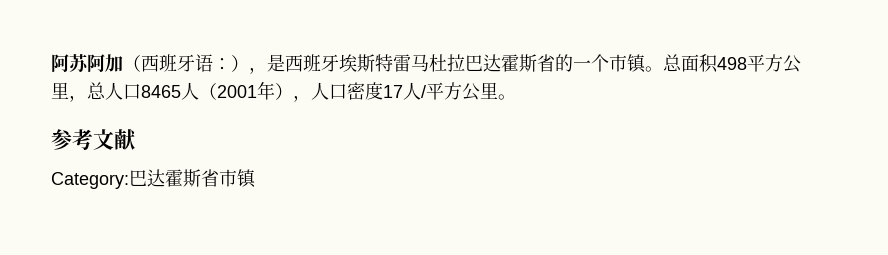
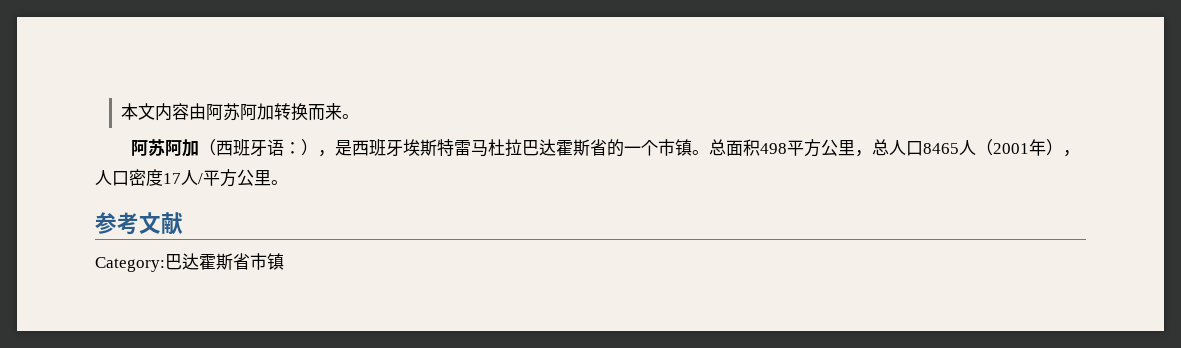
(51, 63) none -> [121,103,360,121] 本文内容由阿苏阿加转换而来。 //

